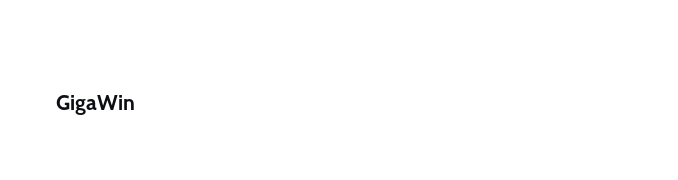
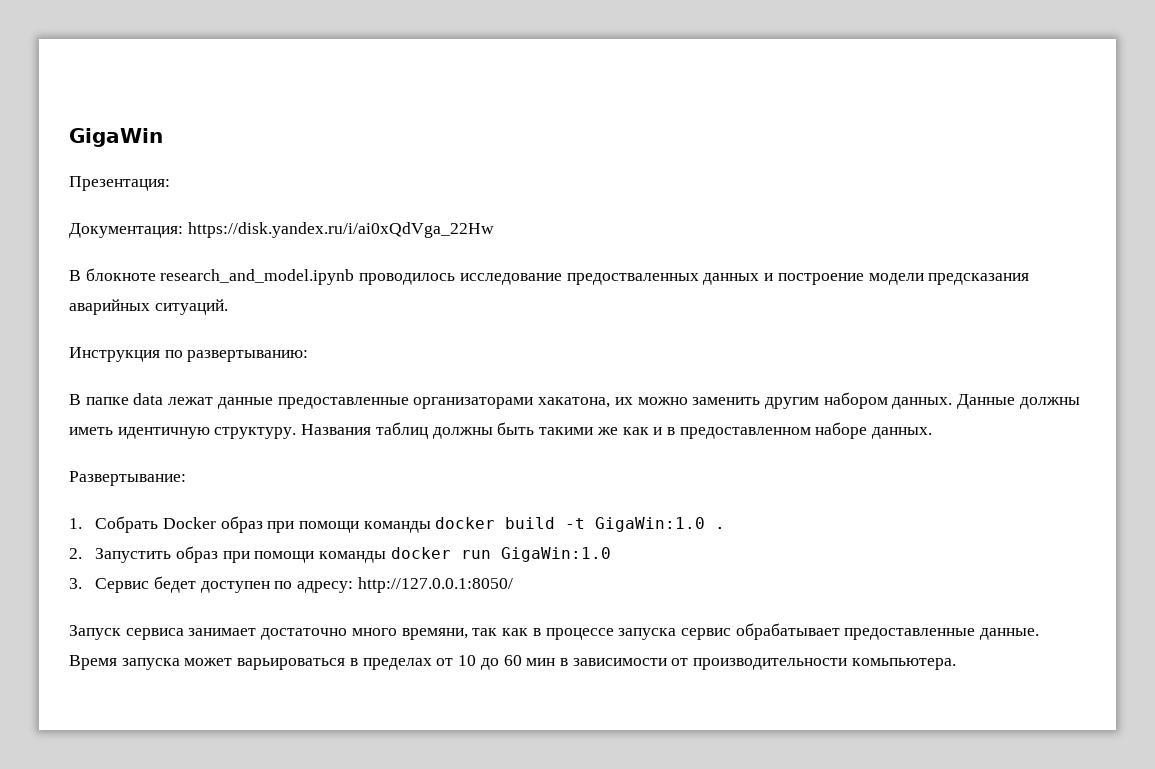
(135, 105) none -> [69,176,170,191] [69,222,494,238] [69,268,1030,285] [69,299,228,315] [69,347,309,362] [69,392,1080,409] [69,422,933,439] [69,471,186,486] [69,516,726,533] [69,546,611,563] [69,576,513,593] [69,623,1040,640] [69,655,956,670] // Презентация: // Документация: https://disk.yandex.ru/i/ai0xQdVga_22Hw // В блокноте research_and_model.ipynb проводилось исследование предостваленных данных и построение модели предсказания аварийных ситуаций. // Инструкция по развертыванию: // В папке data лежат данные предоставленные организаторами хакатона, их можно заменить другим набором данных. Данные должны иметь идентичную структуру. Названия таблиц должны быть такими же как и в предоставленном наборе данных. // Развертывание: // 1. Собрать Docker образ при помощи команды docker build -t GigaWin:1.0 . // 2. Запустить образ при помощи команды docker run GigaWin:1.0 // 3. Сервис бедет доступен по адресу: http://127.0.0.1:8050/ // Запуск сервиса занимает достаточно много времяни, так как в процессе запуска сервис обрабатывает предоставленные данные. Время запуска может варьироваться в пределах от 10 до 60 мин в зависимости от производительности комьпьютера.

